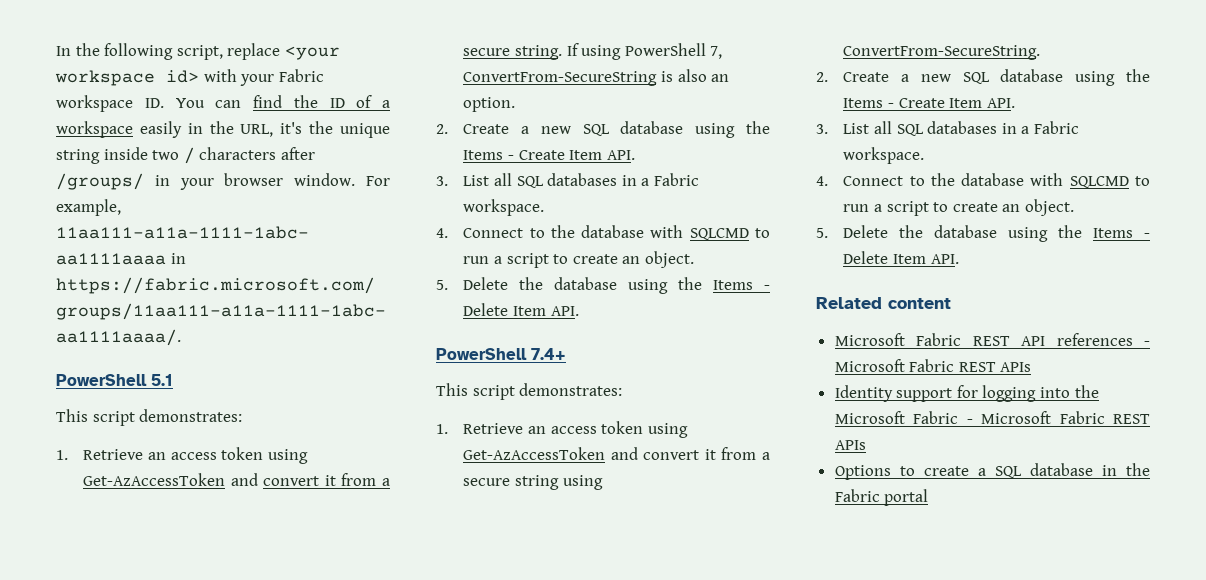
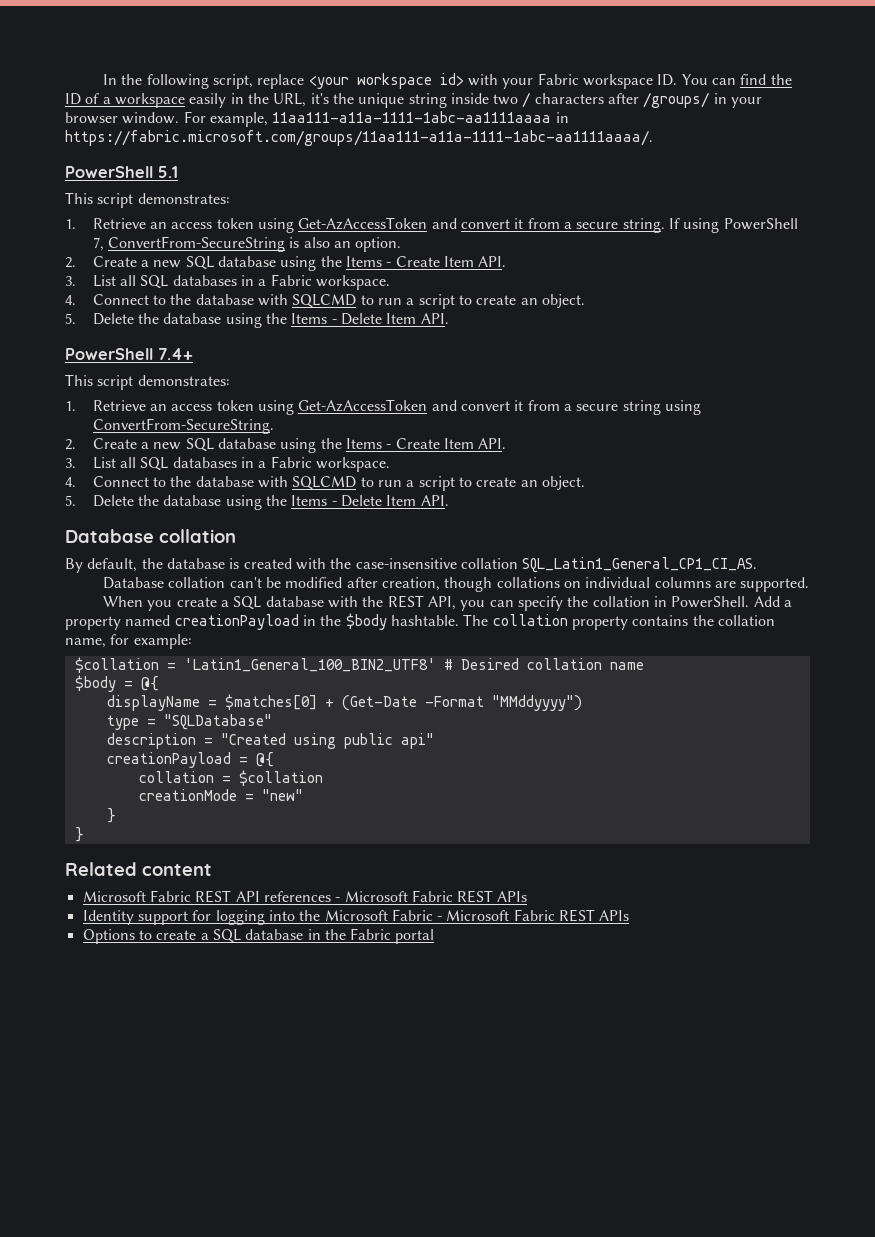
(959, 259) none -> [65,529,236,543] [65,557,758,573] [103,577,810,592] [103,595,792,611] [65,613,775,630] [65,634,192,649] [74,657,644,673] [74,675,159,692] [106,694,582,711] [106,714,272,730] [106,733,434,749] [106,752,274,768] [138,770,323,786] [138,789,303,801] [106,808,116,823] [74,827,84,842] // Database collation // By default, the database is created with the case-insensitive collation SQL_Latin1_General_CP1_CI_AS. // Database collation can't be modified after creation, though collations on individual columns are supported. // When you create a SQL database with the REST API, you can specify the collation in PowerShell. Add a property named creationPayload in the $body hashtable. The collation property contains the collation name, for example: // $collation = 'Latin1_General_100_BIN2_UTF8' # Desired collation name // $body = @{ // displayName = $matches[0] + (Get-Date -Format "MMddyyyy") // type = "SQLDatabase" // description = "Created using public api" // creationPayload = @{ // collation = $collation // creationMode = "new" // } // }

